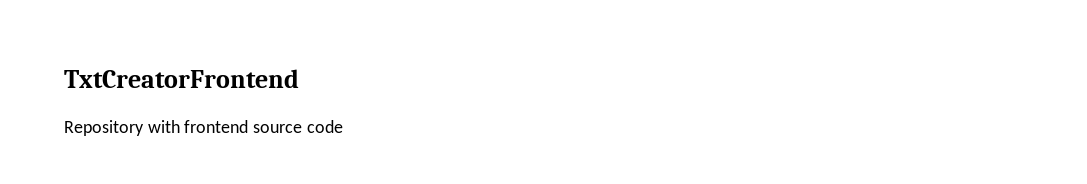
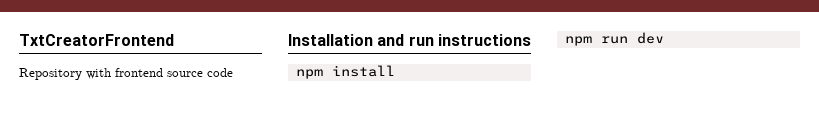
(343, 126) none -> [288,34,531,46] [295,65,395,79] [564,32,664,46] // Installation and run instructions // npm install // npm run dev

